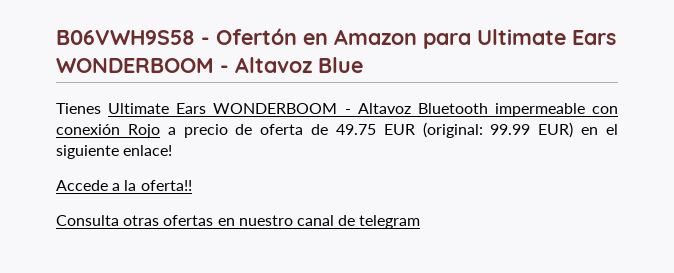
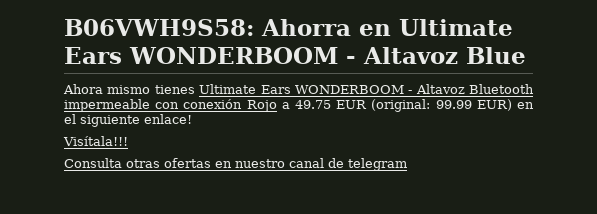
[56,28,471,49] B06VWH9S58 - Ofertón en Amazon para -> [64,19,391,36] B06VWH9S58: Ahorra en
[56,103,101,114] Tienes -> [63,84,195,94] Ahora mismo tienes
[183,124,329,138] precio de oferta de -> (290, 105) none
[56,180,192,191] Accede a la oferta!! -> [63,136,128,146] Visítala!!!

